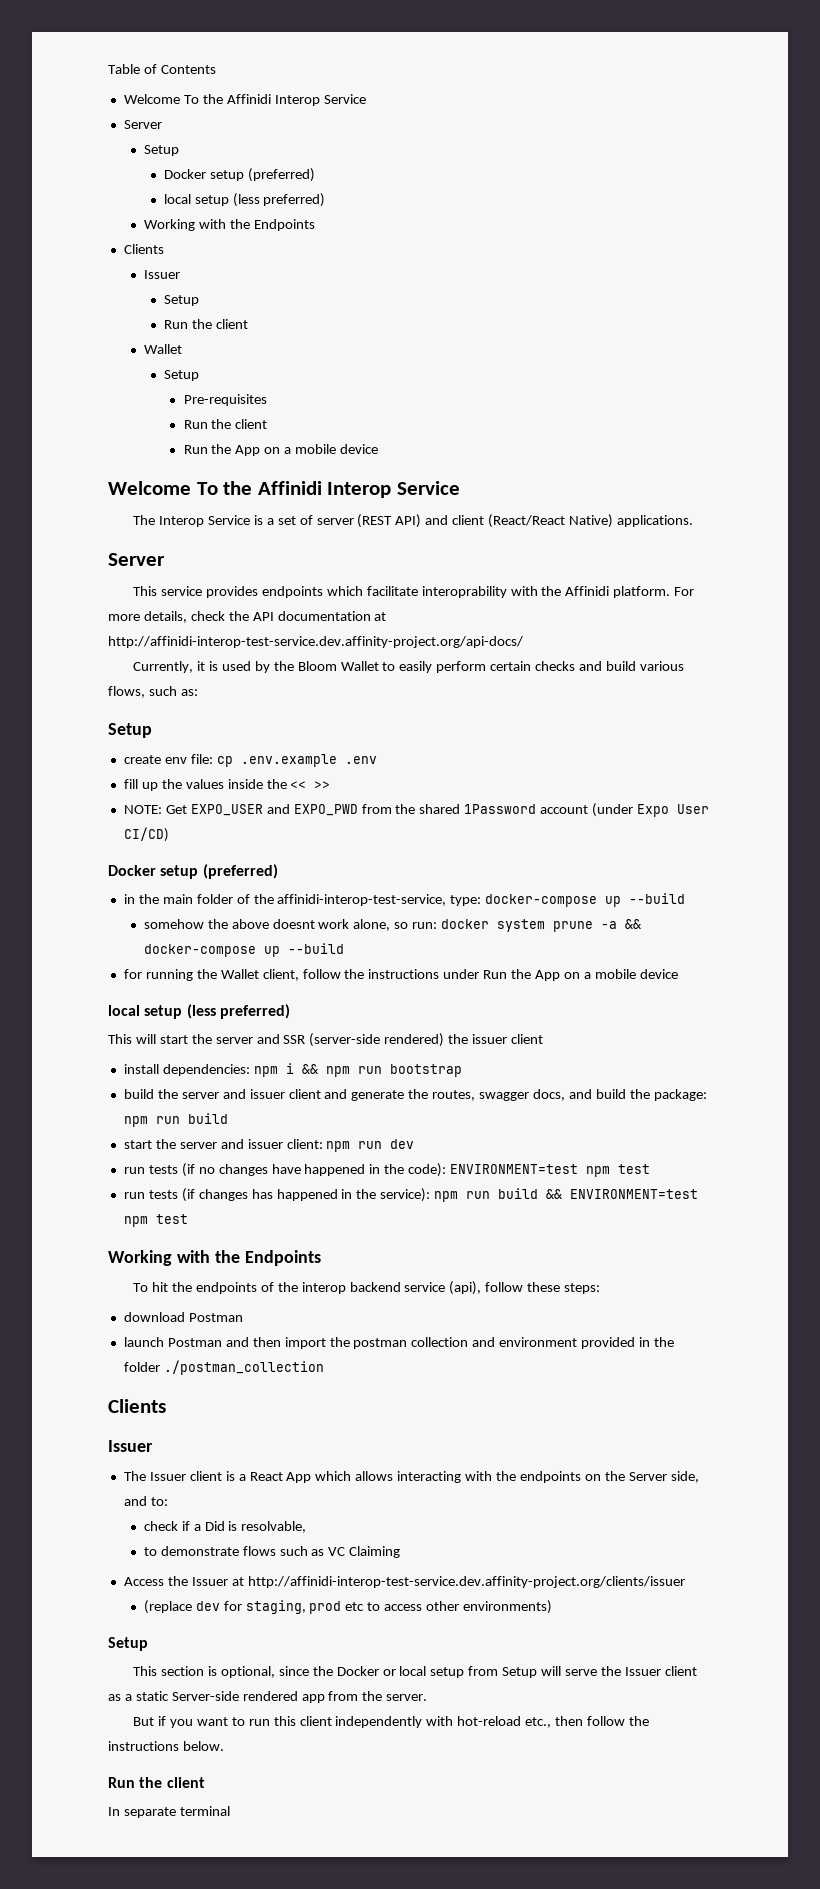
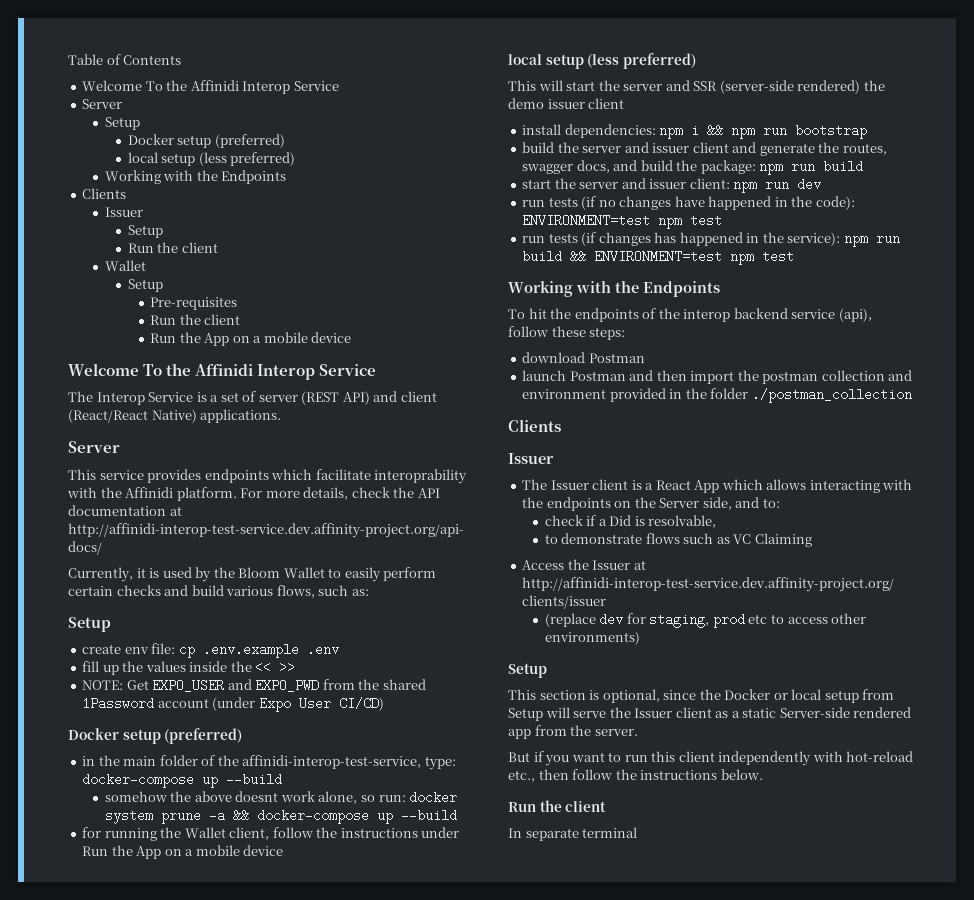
(469, 1039) none -> [508,98,544,109] demo

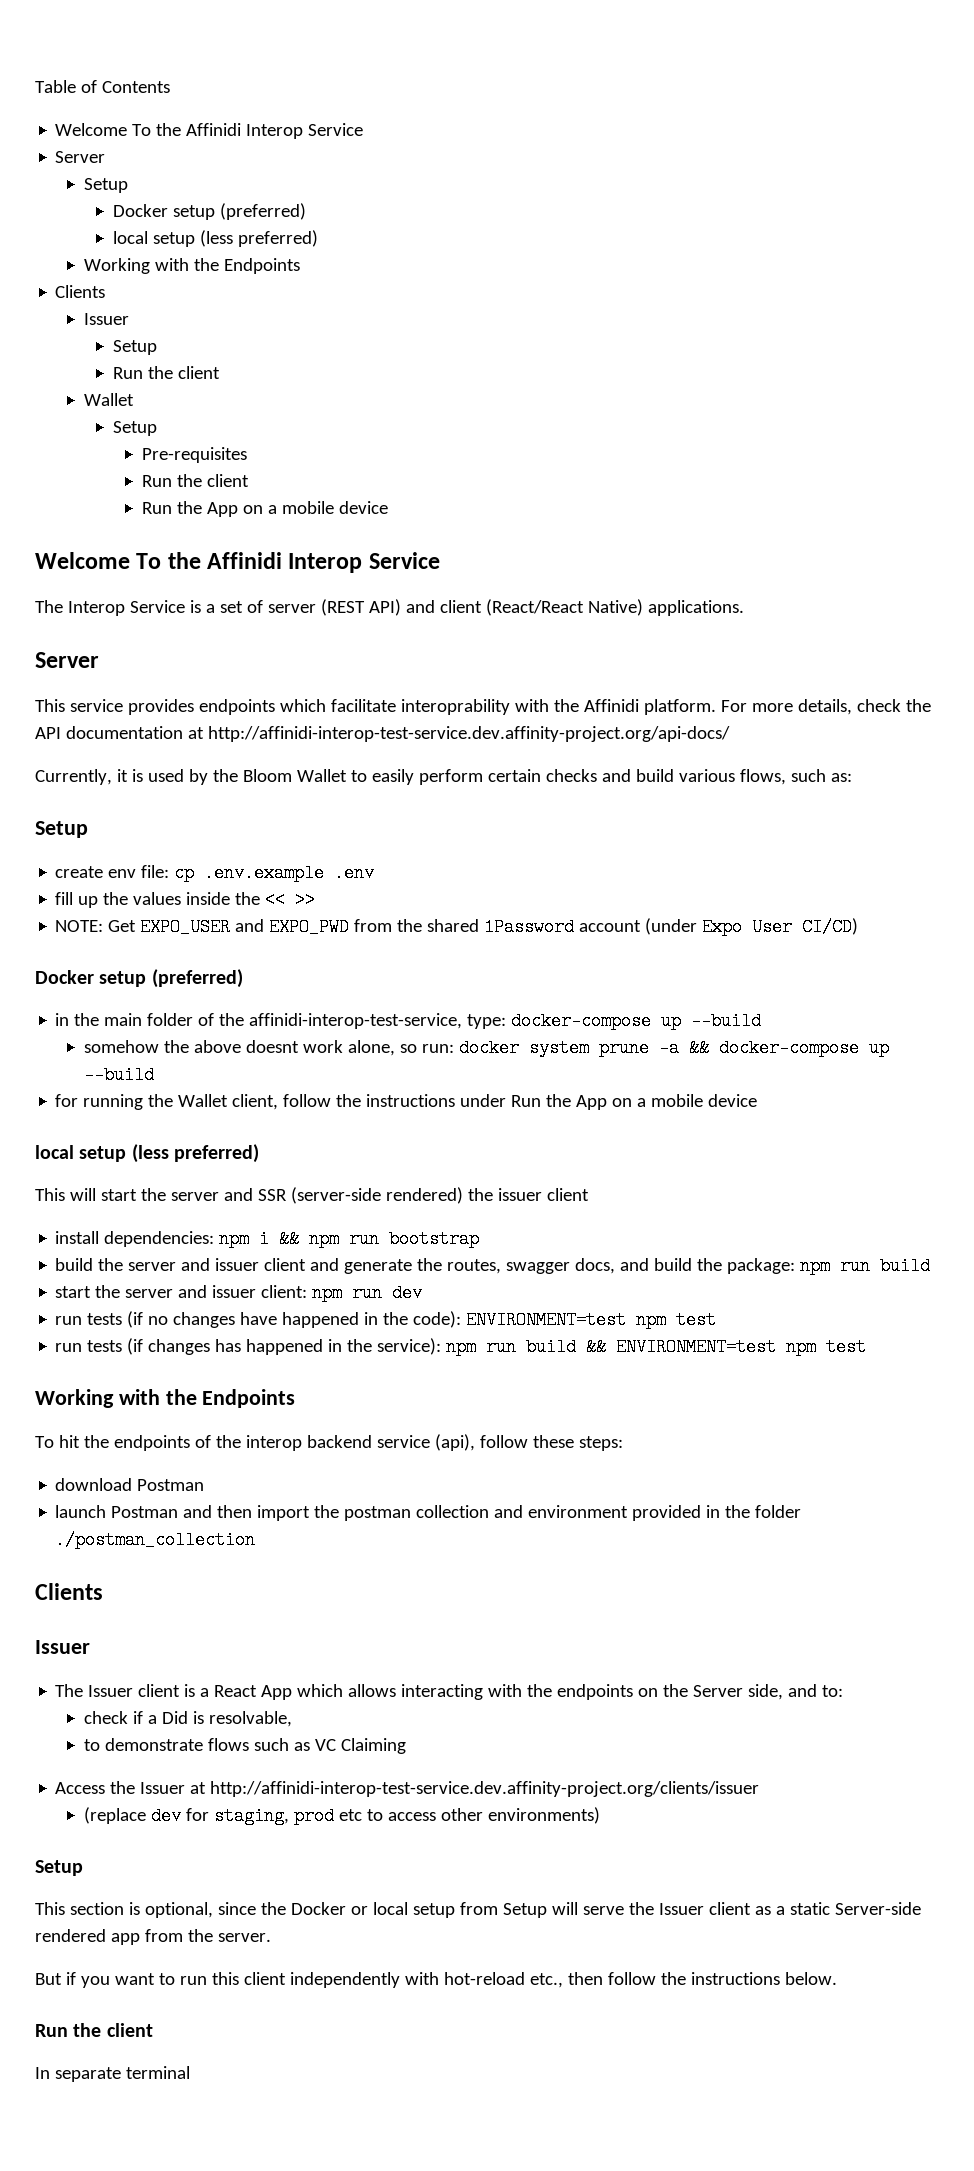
[508,98,544,109] demo -> (493, 1194) none

